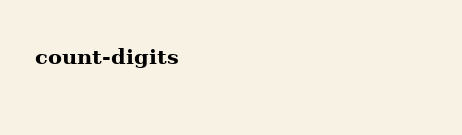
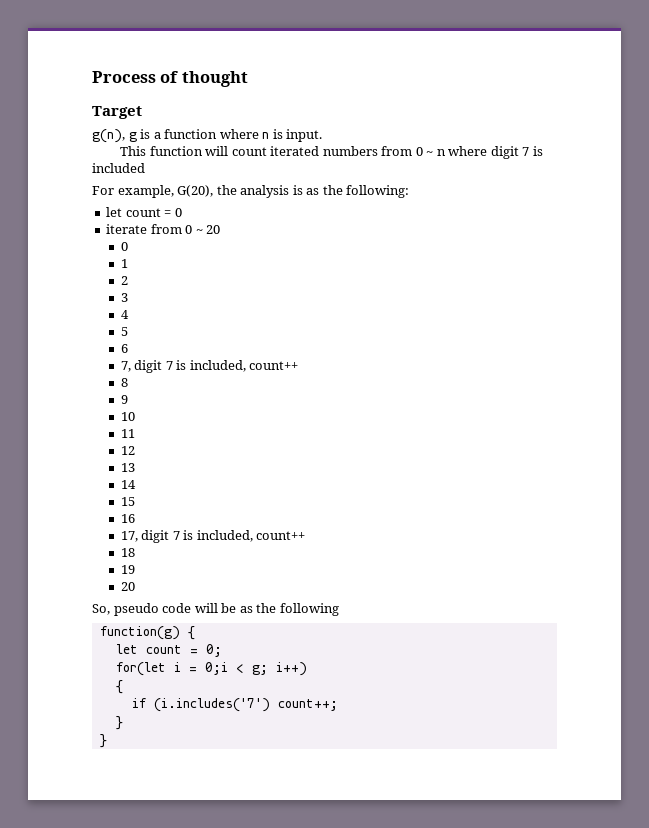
[35,48,179,68] count-digits -> [92,71,248,87] [92,106,142,119] [92,129,323,143] [120,146,543,159] [92,163,145,173] [92,185,410,198] [106,207,182,217] [106,224,221,234] [120,242,128,251] [120,259,128,268] [120,276,128,285] [120,293,128,302] [120,310,129,319] [120,327,128,336] [120,344,128,353] [120,360,299,373] [120,378,128,387] [120,395,128,404] [120,412,135,421] [120,429,135,438] [120,446,135,455] [120,463,135,472] [120,480,136,489] [120,497,135,506] [120,514,135,523] [120,530,306,543] [120,548,135,557] [120,565,135,574] [120,582,135,591] [92,603,339,616] [99,626,195,640] [115,644,222,657] [115,662,307,676] [115,680,123,694] [131,698,338,712] [115,716,123,730] [99,734,107,748] Process of thought // Target // g(n), g is a function where n is input. // This function will count iterated numbers from 0 ~ n where digit 7 is included // For example, G(20), the analysis is as the following: // let count = 0 // iterate from 0 ~ 20 // 0 // 1 // 2 // 3 // 4 // 5 // 6 // 7, digit 7 is included, count++ // 8 // 9 // 10 // 11 // 12 // 13 // 14 // 15 // 16 // 17, digit 7 is included, count++ // 18 // 19 // 20 // So, pseudo code will be as the following // function(g) { // let count = 0; // for(let i = 0;i < g; i++) // { // if (i.includes('7') count++; // } // }

